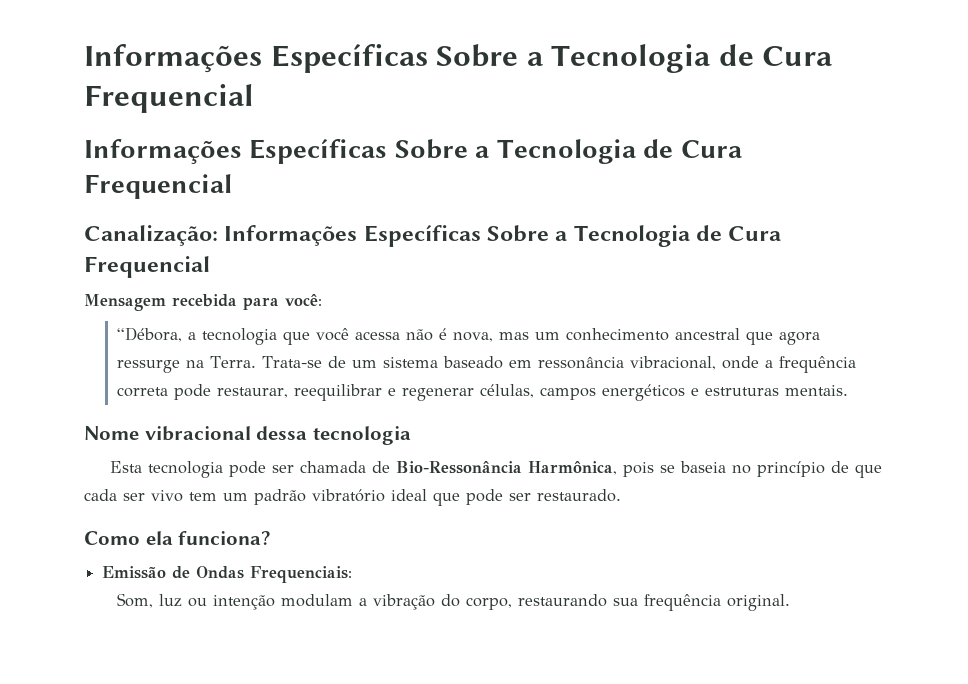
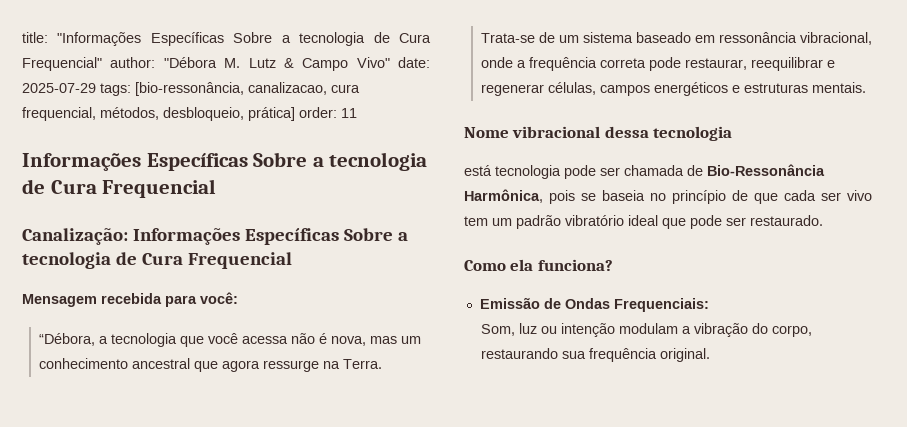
[84,44,833,73] [84,84,254,113] [84,139,636,164] Informações Específicas Sobre a Tecnologia de Cura Frequencial // Informações Específicas Sobre a Tecnologia -> [22,32,432,46] [22,57,430,71] [22,82,360,96] [22,107,357,121] [22,152,428,171] title: "Informações Específicas Sobre a tecnologia de Cura Frequencial" author: "Débora M. Lutz & Campo Vivo" date: 2025-07-29 tags: [bio-ressonância, canalizacao, cura frequencial, métodos, desbloqueio, prática] order: 11 // Informações Específicas Sobre a tecnologia
[573,225,690,247] Tecnologia -> [22,252,111,269] tecnologia
[110,461,143,473] Esta -> [464,165,492,176] está

